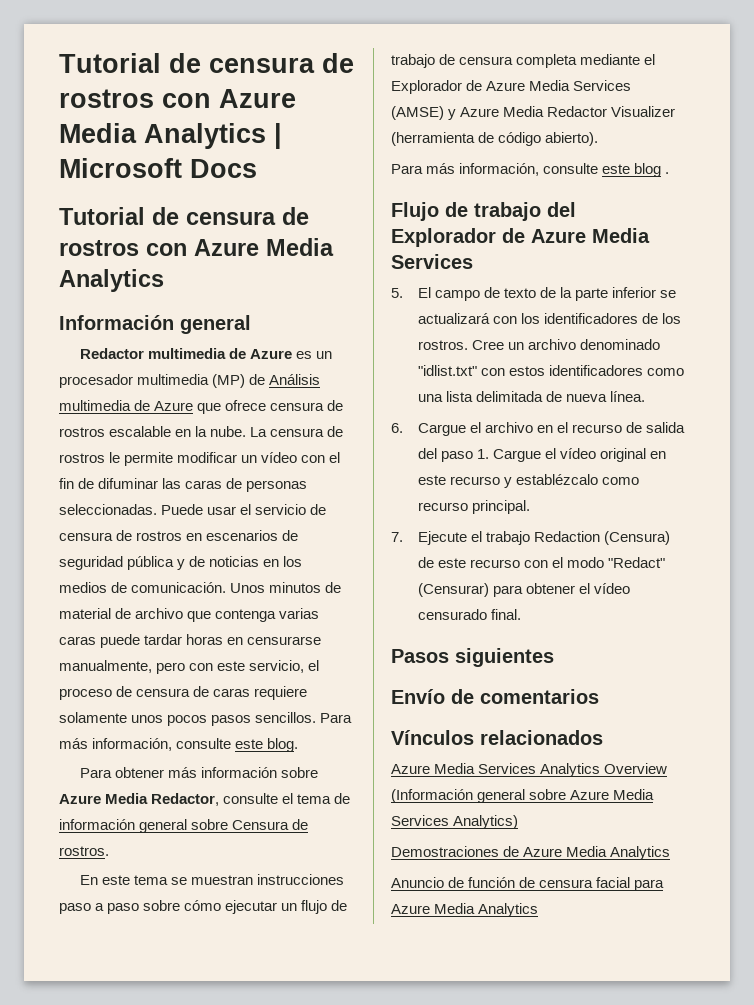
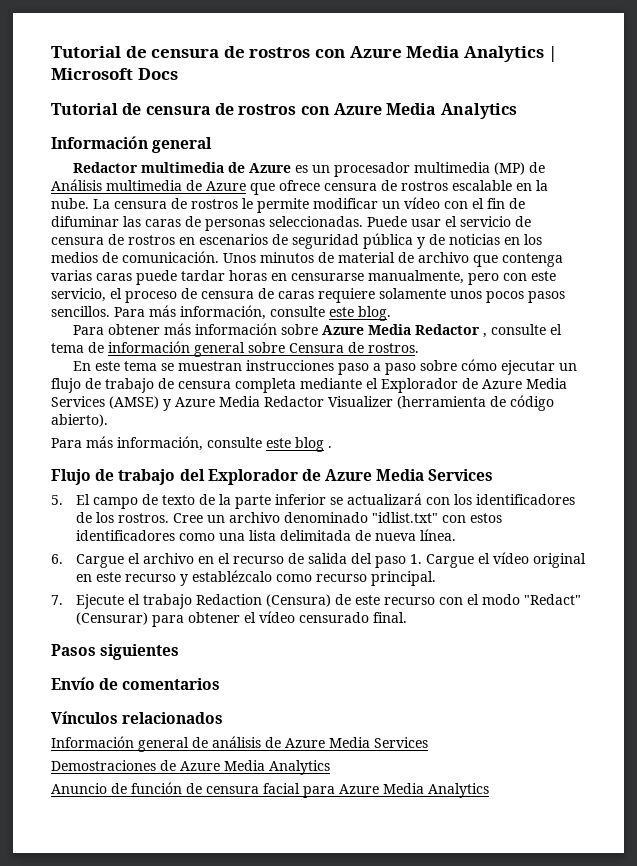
[151,793,220,806] Redactor, -> [415,324,488,338] Redactor ,
[391,763,668,777] [391,789,655,803] [391,815,519,829] Azure Media Services Analytics Overview (Información general sobre Azure Media Services Analytics) -> [51,736,428,752] Información general de análisis de Azure Media Services

